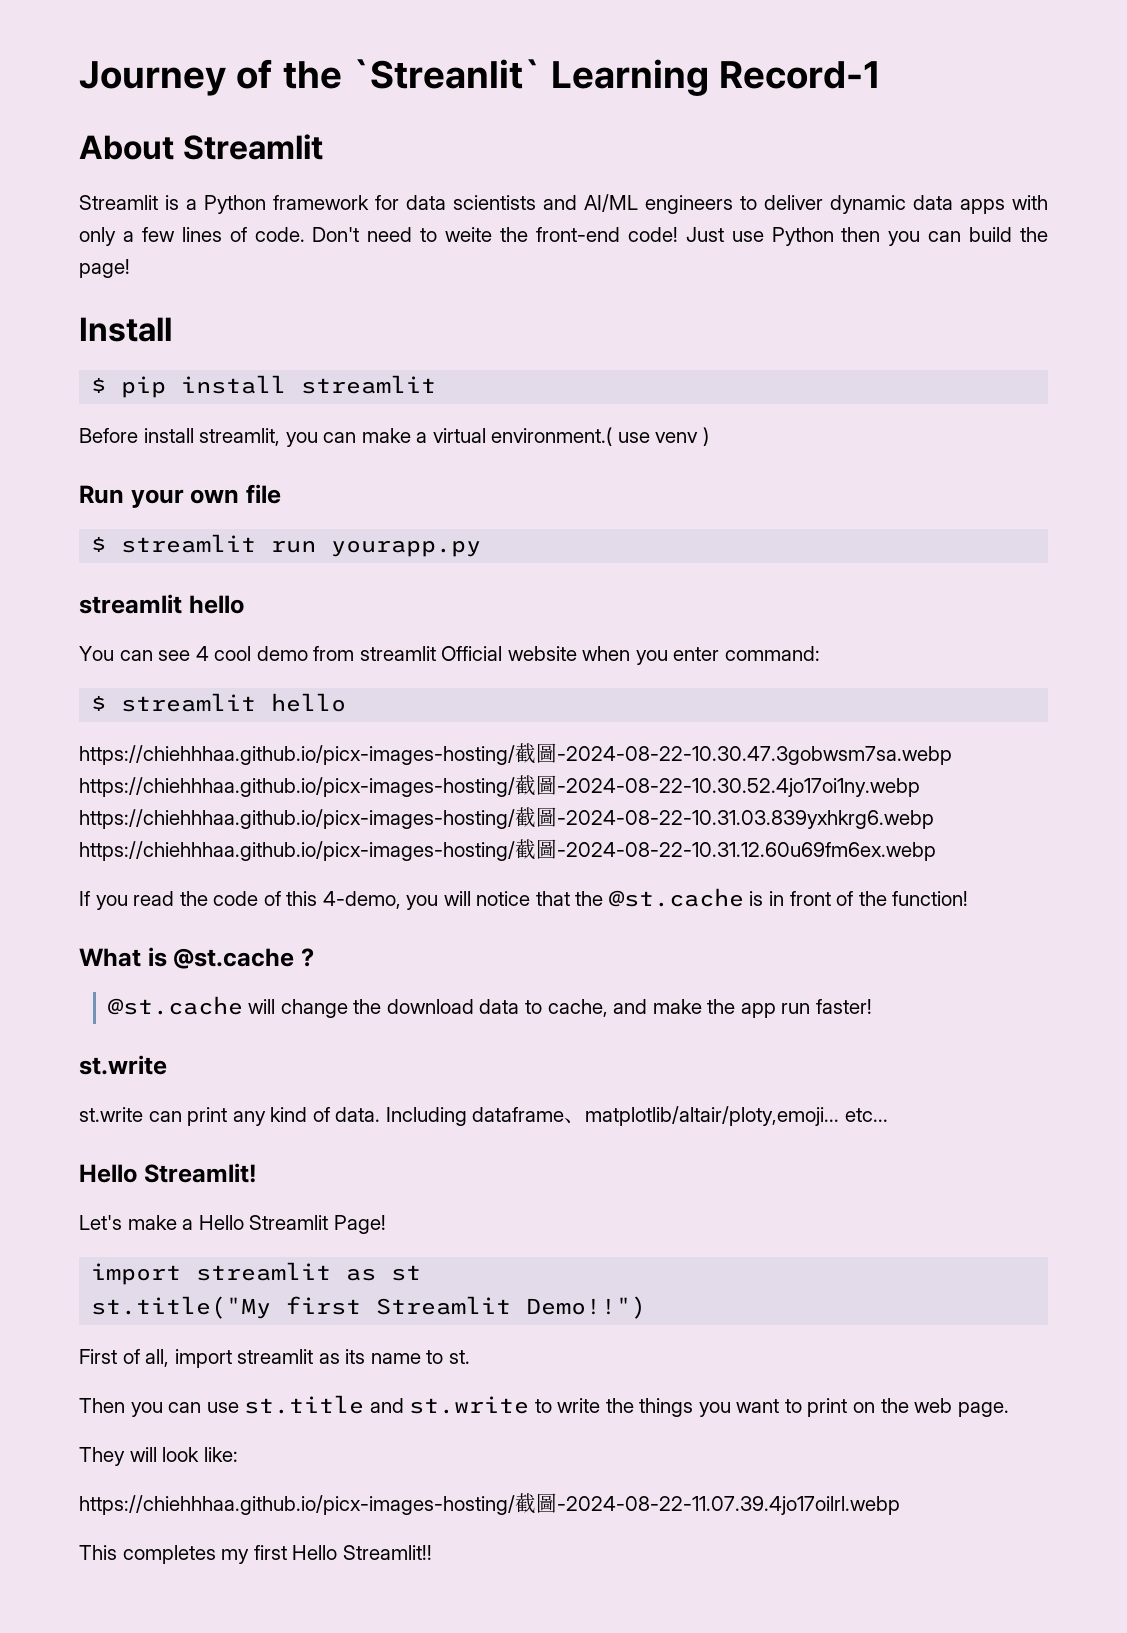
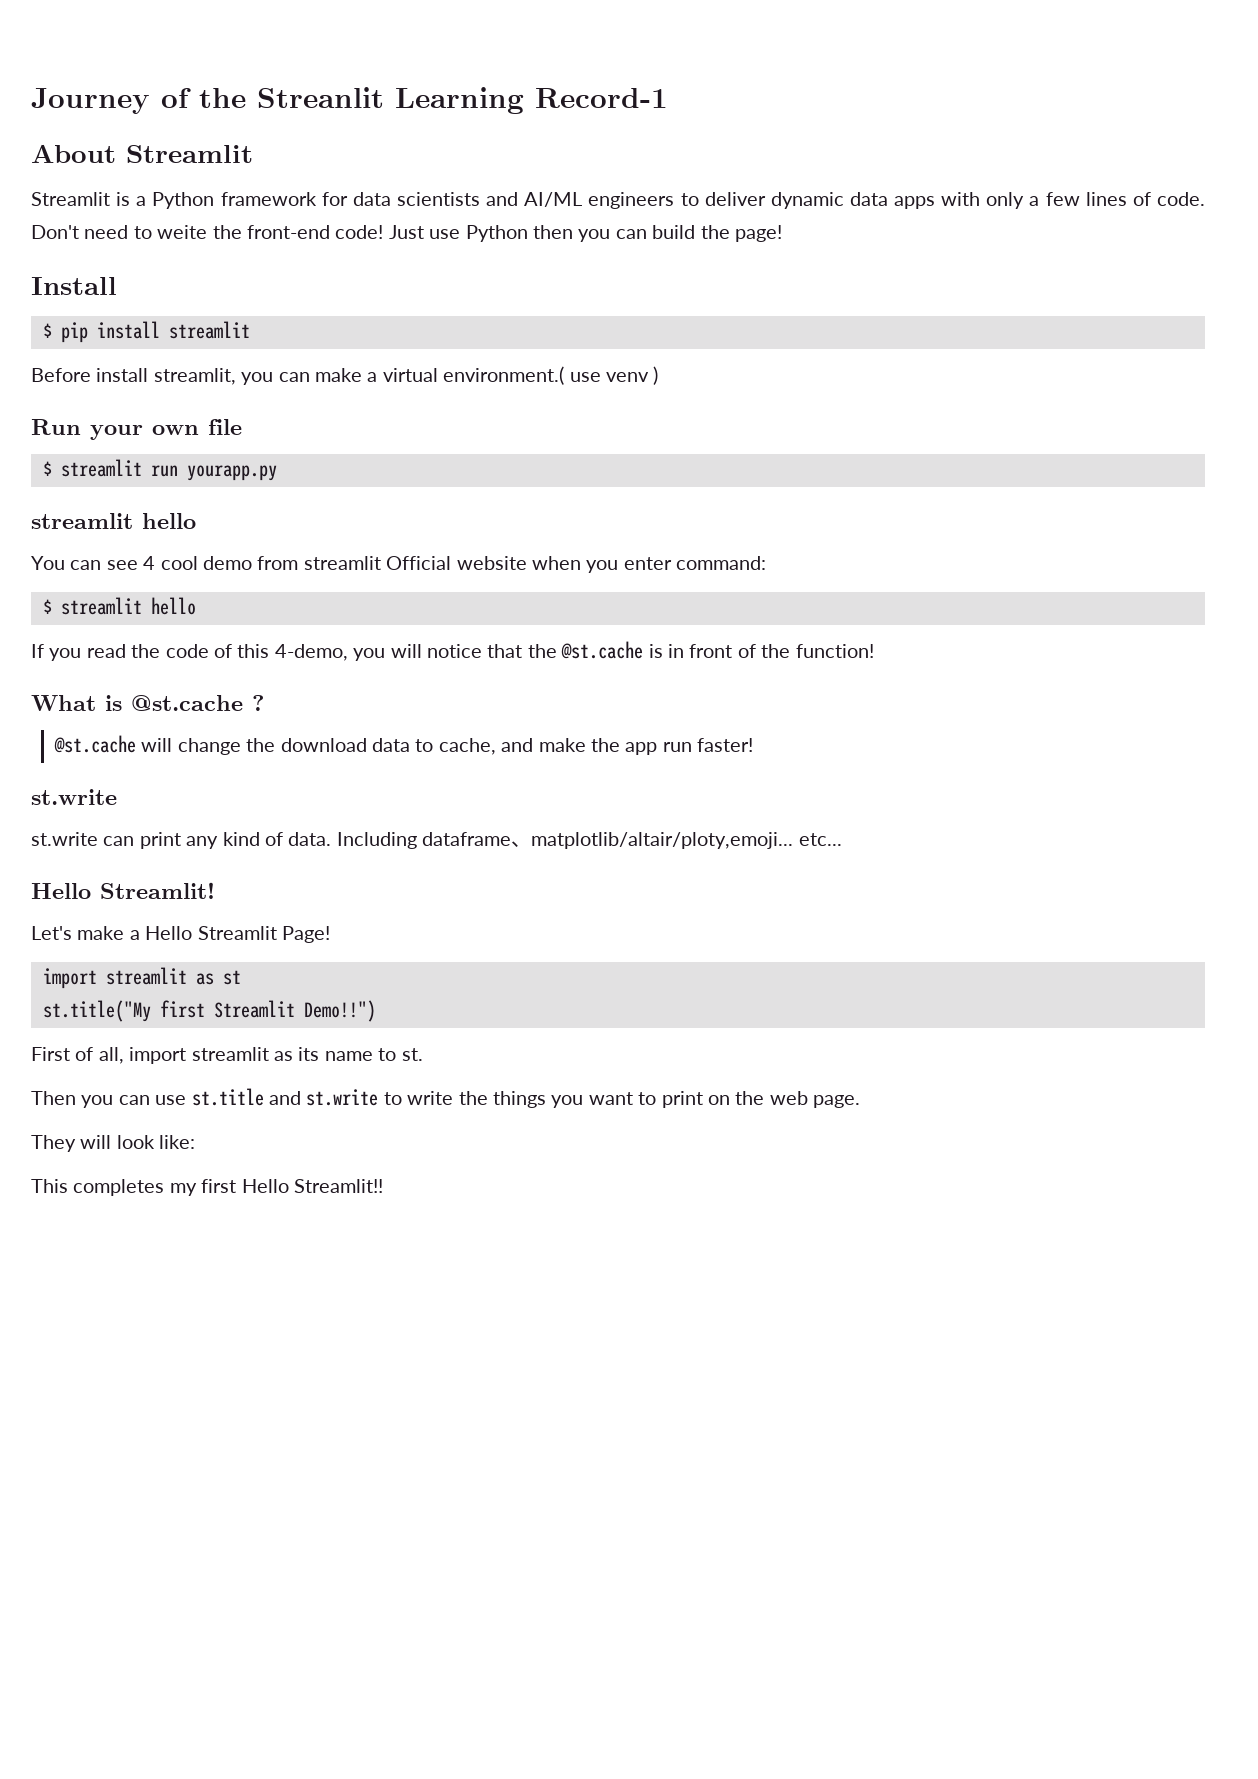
[351,59,541,89] `Streanlit` -> [257,87,384,108] Streanlit
[79,743,952,765] [79,775,920,797] [79,807,934,829] [79,839,936,861] // https://chiehhhaa.github.io/picx-images-hosting/截圖-2024-08-22-10.30.47.3gobwsm7sa.webp https://chiehhhaa.github.io/picx-images-hosting/截圖-2024-08-22-10.30.52.4jo17oi1ny.webp https://chiehhhaa.github.io/picx-images-hosting/截圖-2024-08-22-10.31.03.839yxhkrg6.webp https://chiehhhaa.github.io/picx-images-hosting/截圖-2024-08-22-10.31.12.60u69fm6ex.webp -> (196, 606) none
[79,1493,900,1515] // https://chiehhhaa.github.io/picx-images-hosting/截圖-2024-08-22-11.07.39.4jo17oilrl.webp -> (196, 1142) none

